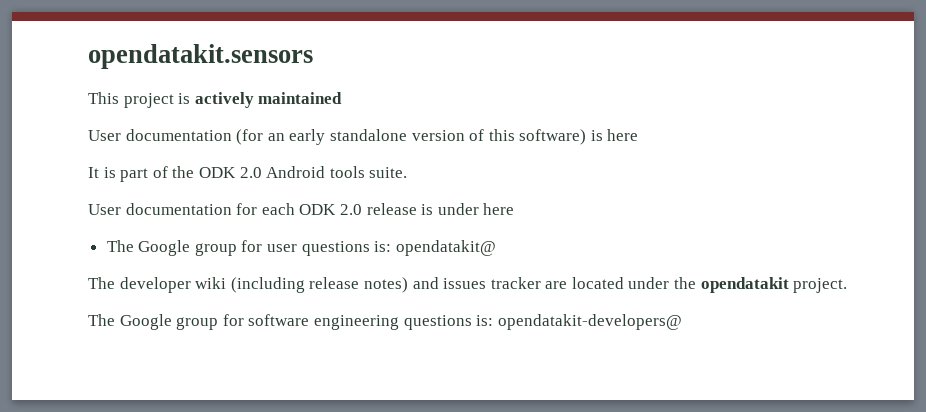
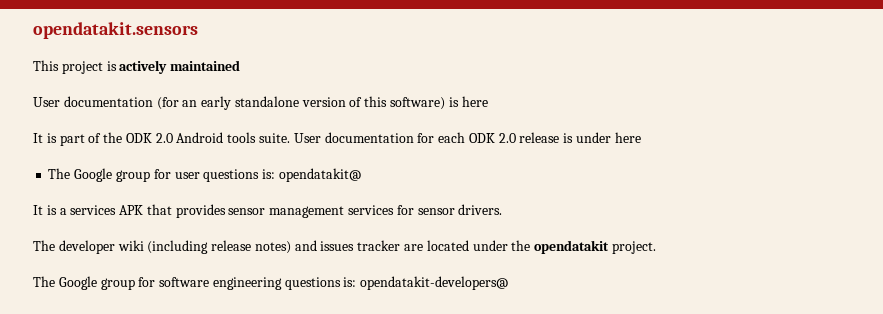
(408, 172) // -> (291, 138) none
(496, 248) none -> [33,204,503,218] // It is a services APK that provides sensor management services for sensor drivers.

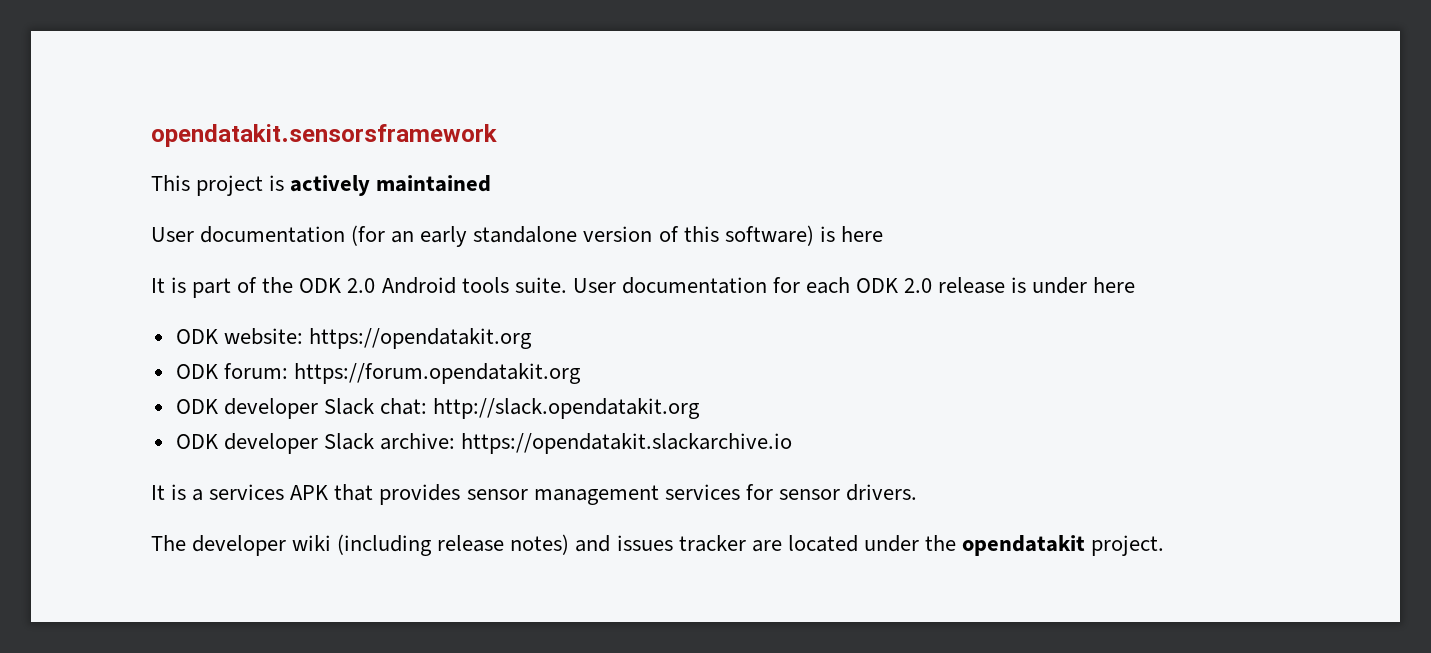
[33,22,198,39] opendatakit.sensors -> [151,124,497,147] opendatakit.sensorsframework
[48,168,361,182] The Google group for user questions is: opendatakit@ -> [175,328,532,349] [175,363,581,384] [175,398,701,419] [175,433,793,454] ODK website: https://opendatakit.org // ODK forum: https://forum.opendatakit.org // ODK developer Slack chat: http://slack.opendatakit.org // ODK developer Slack archive: https://opendatakit.slackarchive.io
[33,276,509,290] // The Google group for software engineering questions is: opendatakit-developers@ -> (1165, 545) none

